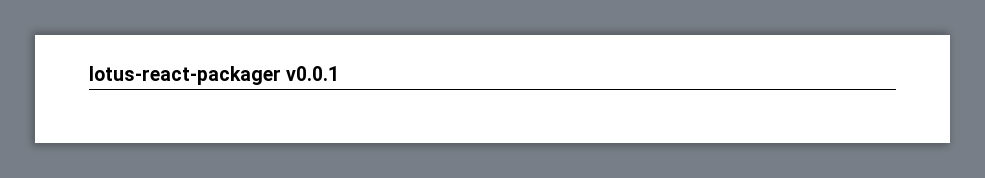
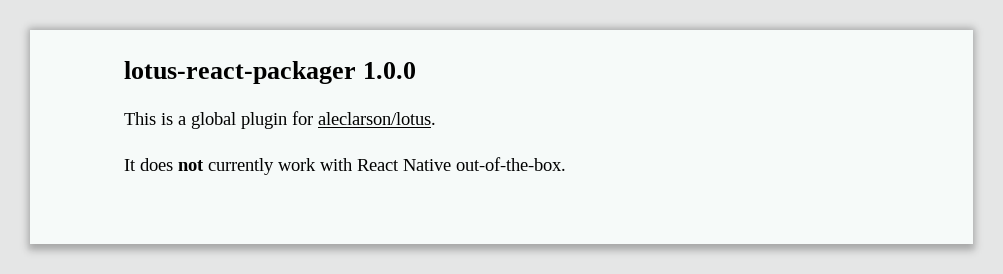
[286,66,340,81] v0.0.1 -> [363,62,417,79] [124,111,436,129] [124,157,566,175] 1.0.0 // This is a global plugin for aleclarson/lotus. // It does not currently work with React Native out-of-the-box.

